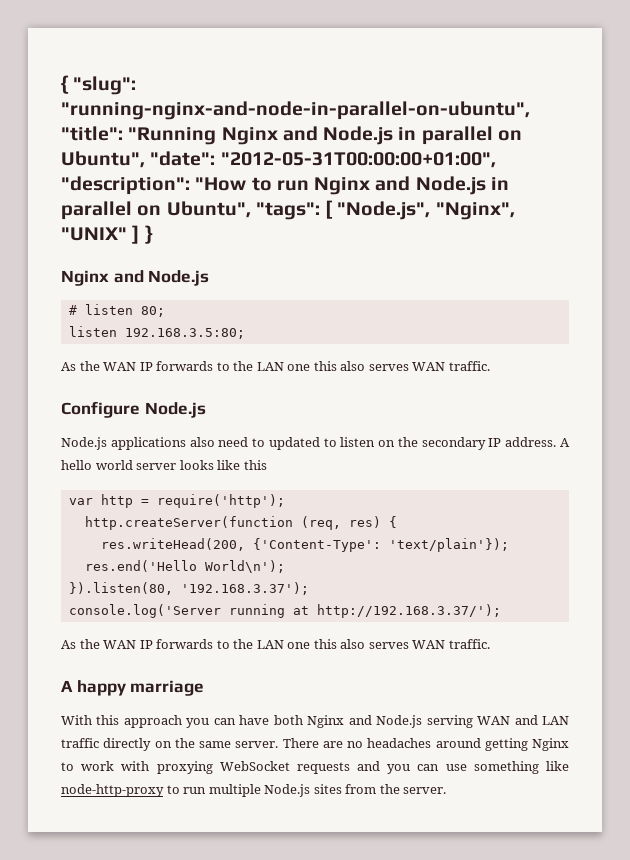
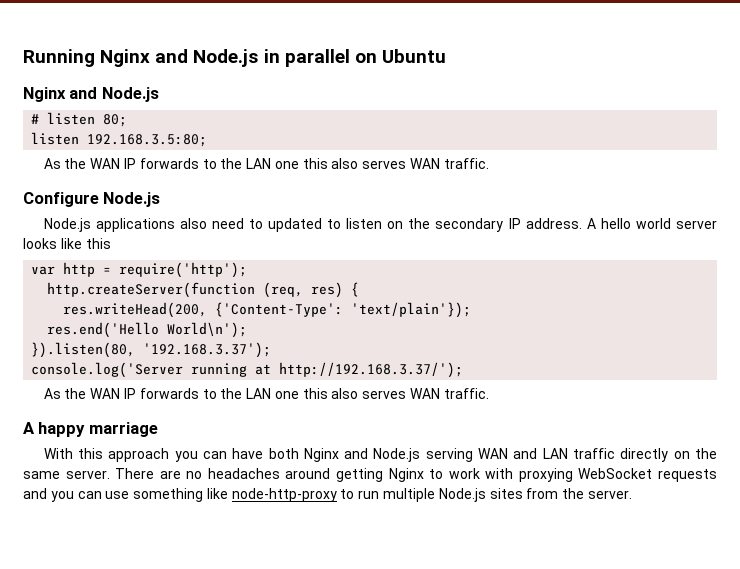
[61,75,137,95] [61,101,530,120] [61,126,522,145] [61,151,496,168] [61,176,509,195] [61,200,515,220] [61,225,153,244] { "slug": "running-nginx-and-node-in-parallel-on-ubuntu", "title": "Running Nginx and Node.js in parallel on Ubuntu", "date": "2012-05-31T00:00:00+01:00", "description": "How to run Nginx and Node.js in parallel on Ubuntu", "tags": [ "Node.js", "Nginx", "UNIX" ] } -> [23,49,446,67] Running Nginx and Node.js in parallel on Ubuntu

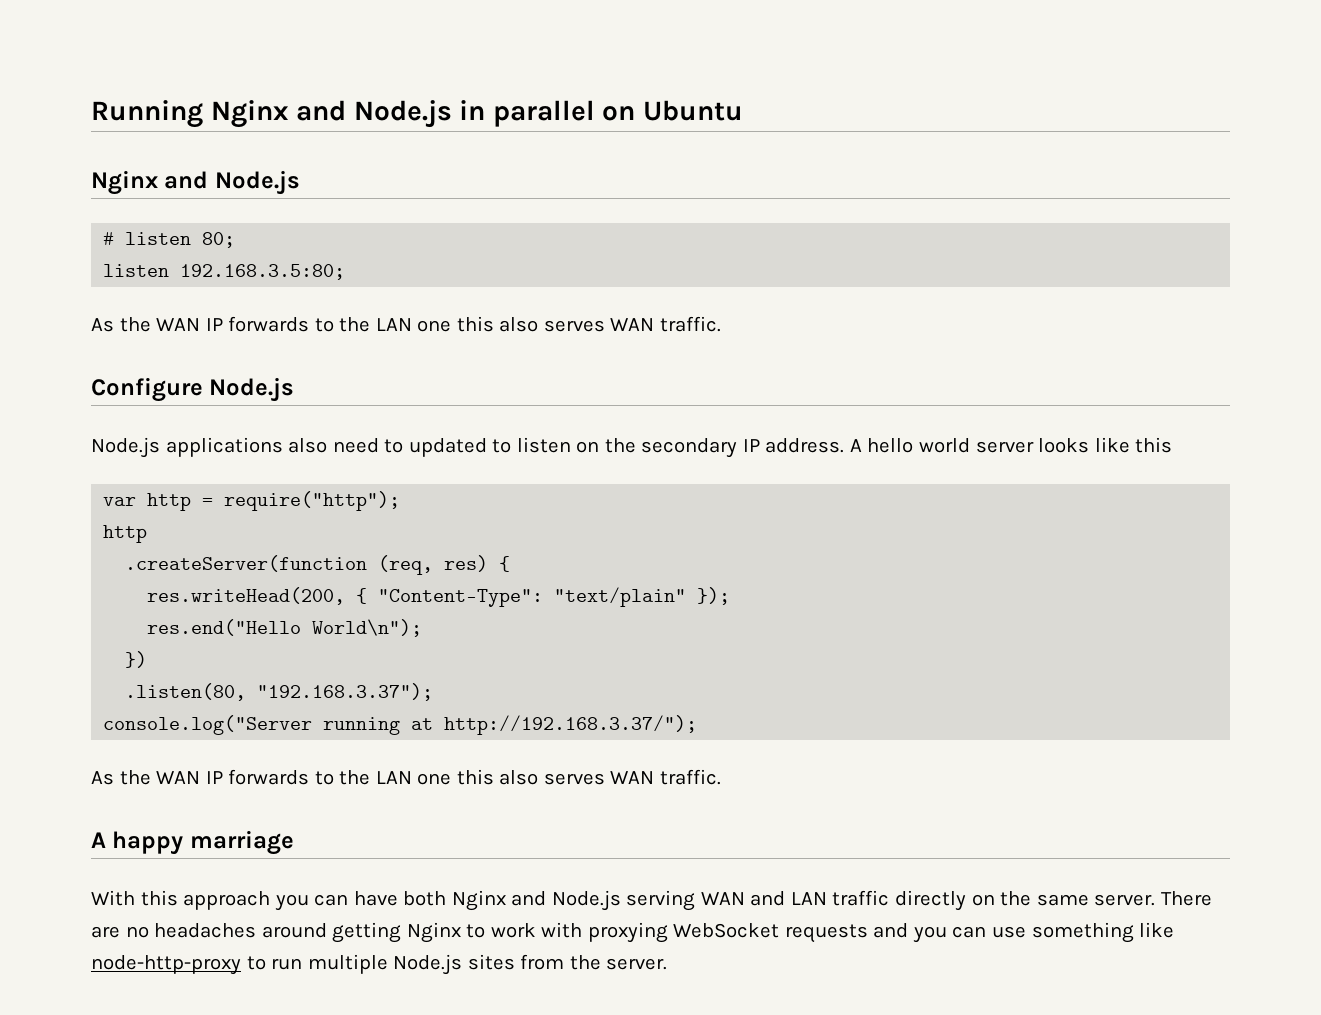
[119,262,248,278] [47,282,256,298] require('http'); // http.createServer(function -> [224,491,401,511] [103,525,148,543] [125,555,368,572] require("http"); // http // .createServer(function
[215,302,472,318] [47,322,248,338] [31,342,272,358] [31,362,184,378] {'Content-Type': 'text/plain'}); // res.end('Hello World\n'); // }).listen(80, '192.168.3.37'); // console.log('Server -> [356,587,731,607] [147,619,423,637] [125,651,148,668] [125,683,434,701] [103,715,313,735] { "Content-Type": "text/plain" }); // res.end("Hello World\n"); // }) // .listen(80, "192.168.3.37"); // console.log("Server
[279,362,464,378] http://192.168.3.37/'); -> [444,715,698,735] http://192.168.3.37/");

